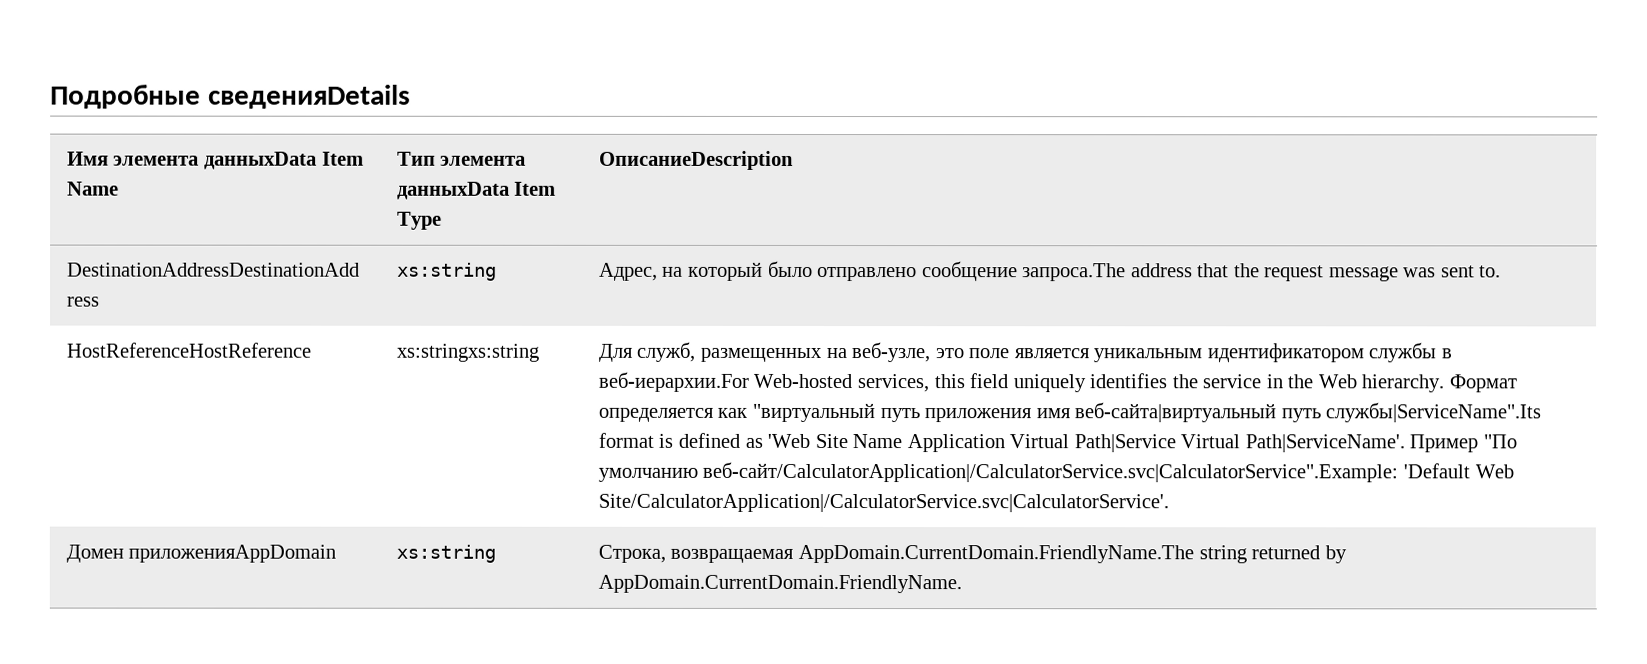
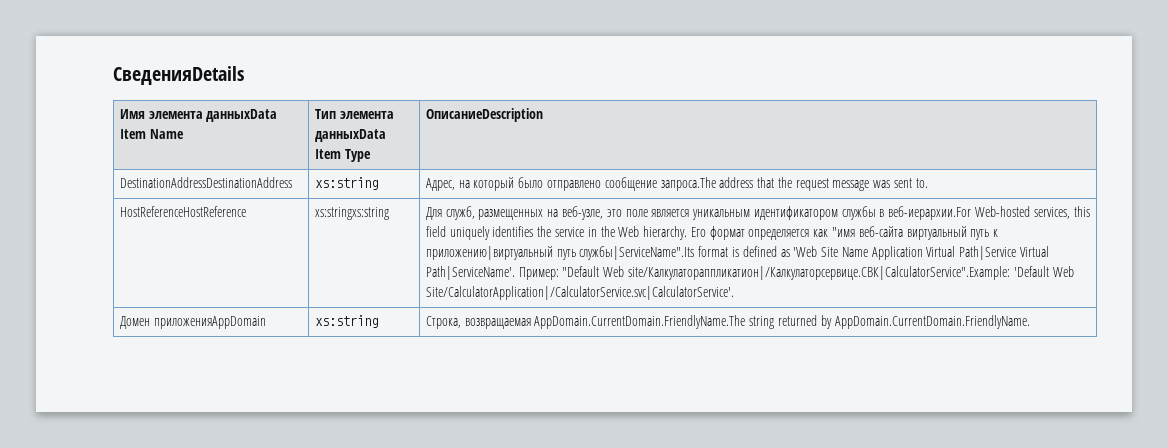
[50,84,411,109] Подробные сведенияDetails -> [113,66,244,85] СведенияDetails
[1448,374,1517,393] [597,402,1277,423] Формат определяется как "виртуальный путь приложения имя веб-сайта|виртуальный -> [690,226,999,240] [425,246,553,260] Его формат определяется как "имя веб-сайта виртуальный путь к приложению|виртуальный
[1409,434,1517,453] [597,461,1399,483] Пример "По умолчанию веб-сайт/CalculatorApplication|/CalculatorService.svc|CalculatorService".Example: -> [518,266,1010,280] Пример: "Default Web site/Калкулатораппликатион|/Калкулаторсервице.СВК|CalculatorService".Example:

